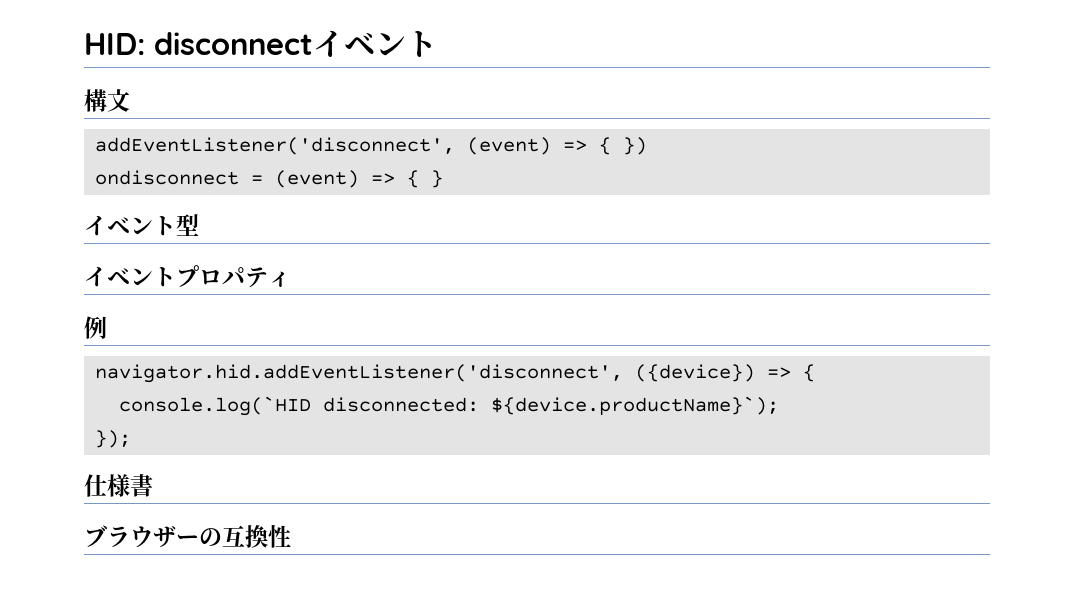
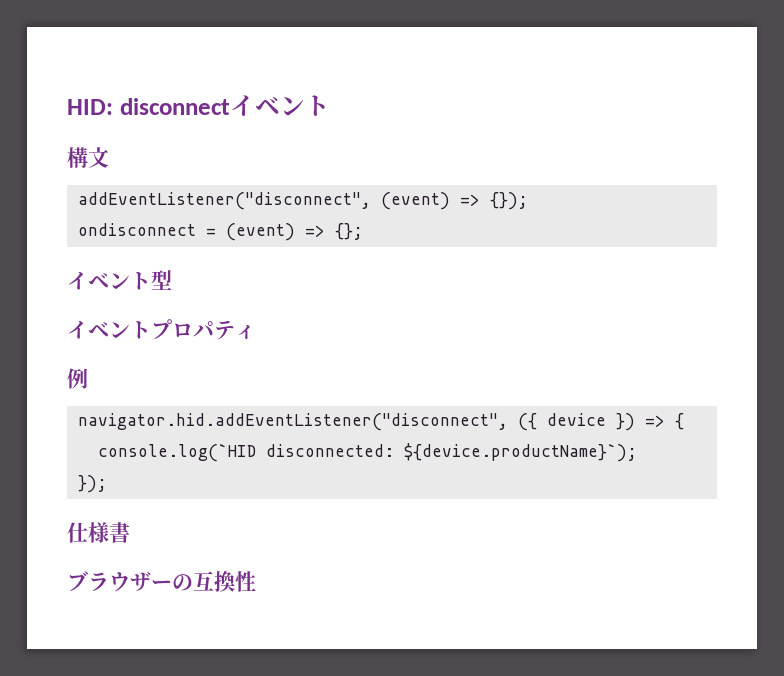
[94,137,647,155] addEventListener('disconnect', (event) => { }) -> [77,192,528,210] addEventListener("disconnect", (event) => {});
[406,170,443,188] { } -> [334,223,363,240] {};
[94,364,755,383] navigator.hid.addEventListener('disconnect', ({device}) -> [77,413,635,431] navigator.hid.addEventListener("disconnect", ({ device })

